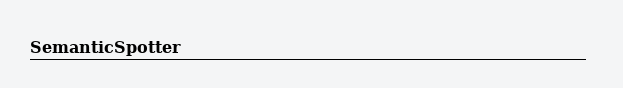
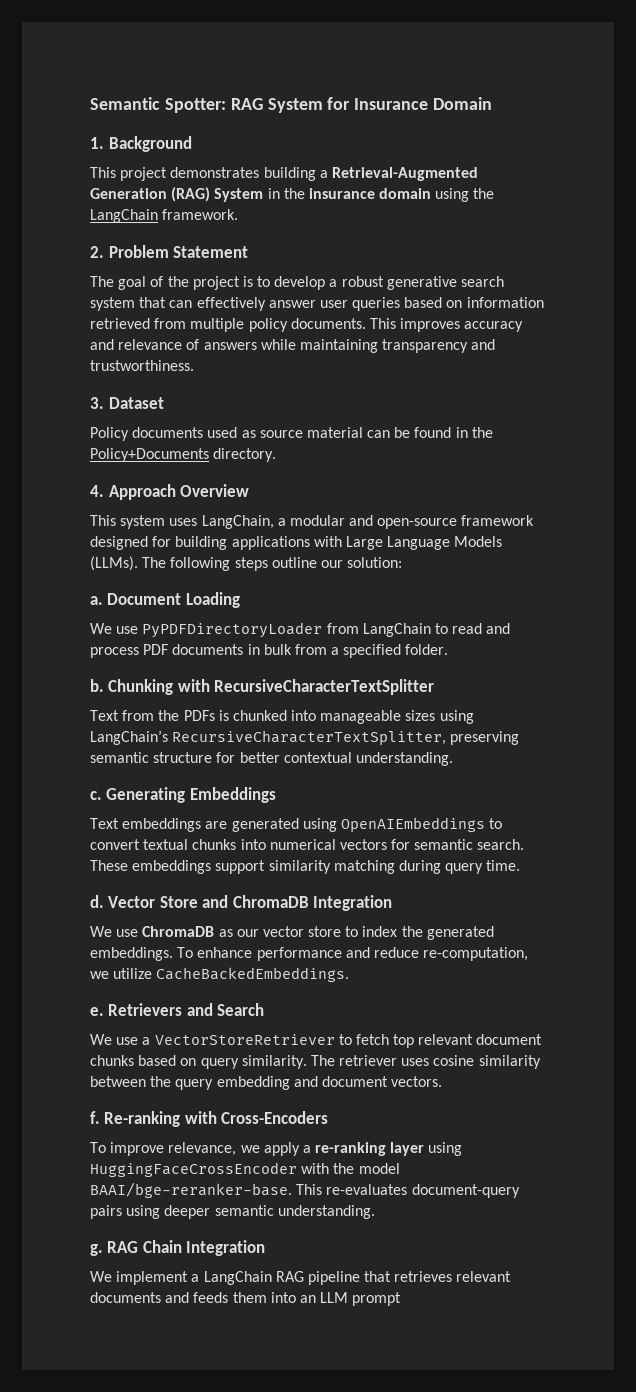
[30,41,181,56] SemanticSpotter -> [90,97,493,113] [90,136,192,152] [90,167,478,181] [90,187,495,202] [90,209,239,223] [90,245,249,258] [90,276,505,290] [90,297,544,311] [90,318,524,332] [90,339,496,353] [90,360,194,371] [90,397,164,409] [90,427,493,441] [90,448,277,462] [90,484,250,500] [90,515,535,529] [90,536,503,550] [90,556,403,571] [90,592,240,608] [90,622,511,638] [90,644,449,658] [90,679,435,695] [90,710,474,724] [90,730,520,745] [90,752,453,766] [90,787,276,803] [90,817,503,832] [90,839,525,850] [90,860,521,874] [90,895,393,911] [90,926,494,940] [90,947,529,961] [90,967,350,982] [90,1003,265,1016] [90,1034,543,1048] [90,1055,541,1069] [90,1076,443,1090] [90,1111,329,1127] [90,1142,463,1156] [90,1162,400,1177] [90,1182,520,1198] [90,1205,375,1219] [90,1240,266,1256] [90,1271,512,1285] [90,1292,402,1306] Semantic Spotter: RAG System for Insurance Domain // 1. Background // This project demonstrates building a Retrieval-Augmented Generation (RAG) System in the insurance domain using the LangChain framework. // 2. Problem Statement // The goal of the project is to develop a robust generative search system that can effectively answer user queries based on information retrieved from multiple policy documents. This improves accuracy and relevance of answers while maintaining transparency and trustworthiness. // 3. Dataset // Policy documents used as source material can be found in the Policy+Documents directory. // 4. Approach Overview // This system uses LangChain, a modular and open-source framework designed for building applications with Large Language Models (LLMs). The following steps outline our solution: // a. Document Loading // We use PyPDFDirectoryLoader from LangChain to read and process PDF documents in bulk from a specified folder. // b. Chunking with RecursiveCharacterTextSplitter // Text from the PDFs is chunked into manageable sizes using LangChain’s RecursiveCharacterTextSplitter, preserving semantic structure for better contextual understanding. // c. Generating Embeddings // Text embeddings are generated using OpenAIEmbeddings to convert textual chunks into numerical vectors for semantic search. These embeddings support similarity matching during query time. // d. Vector Store and ChromaDB Integration // We use ChromaDB as our vector store to index the generated embeddings. To enhance performance and reduce re-computation, we utilize CacheBackedEmbeddings. // e. Retrievers and Search // We use a VectorStoreRetriever to fetch top relevant document chunks based on query similarity. The retriever uses cosine similarity between the query embedding and document vectors. // f. Re-ranking with Cross-Encoders // To improve relevance, we apply a re-ranking layer using HuggingFaceCrossEncoder with the model BAAI/bge-reranker-base. This re-evaluates document-query pairs using deeper semantic understanding. // g. RAG Chain Integration // We implement a LangChain RAG pipeline that retrieves relevant documents and feeds them into an LLM prompt

